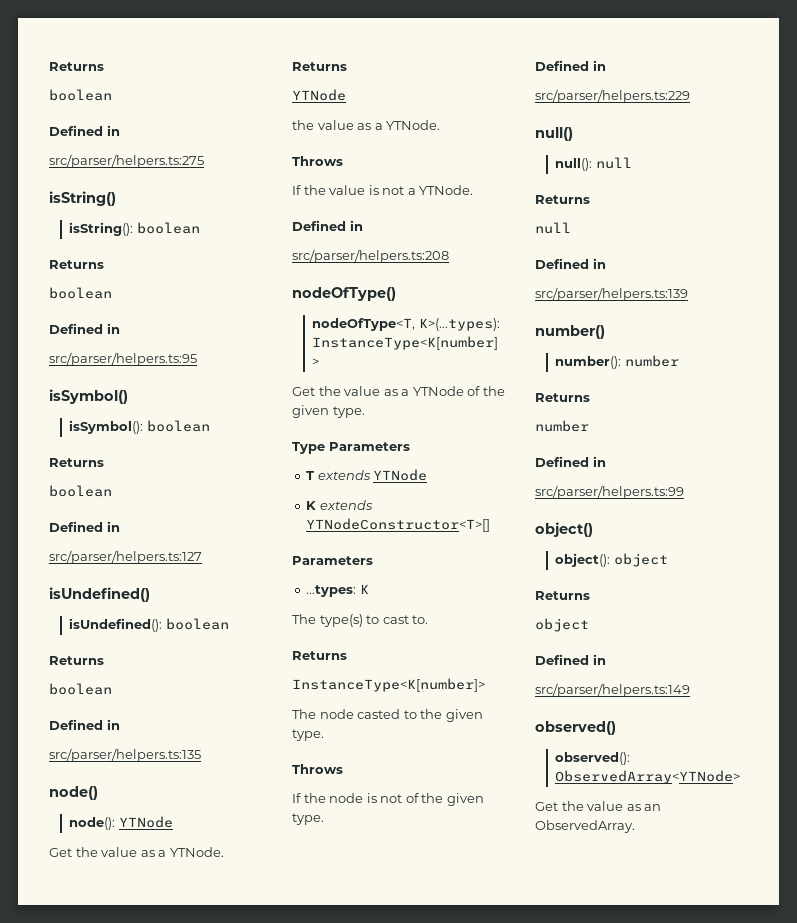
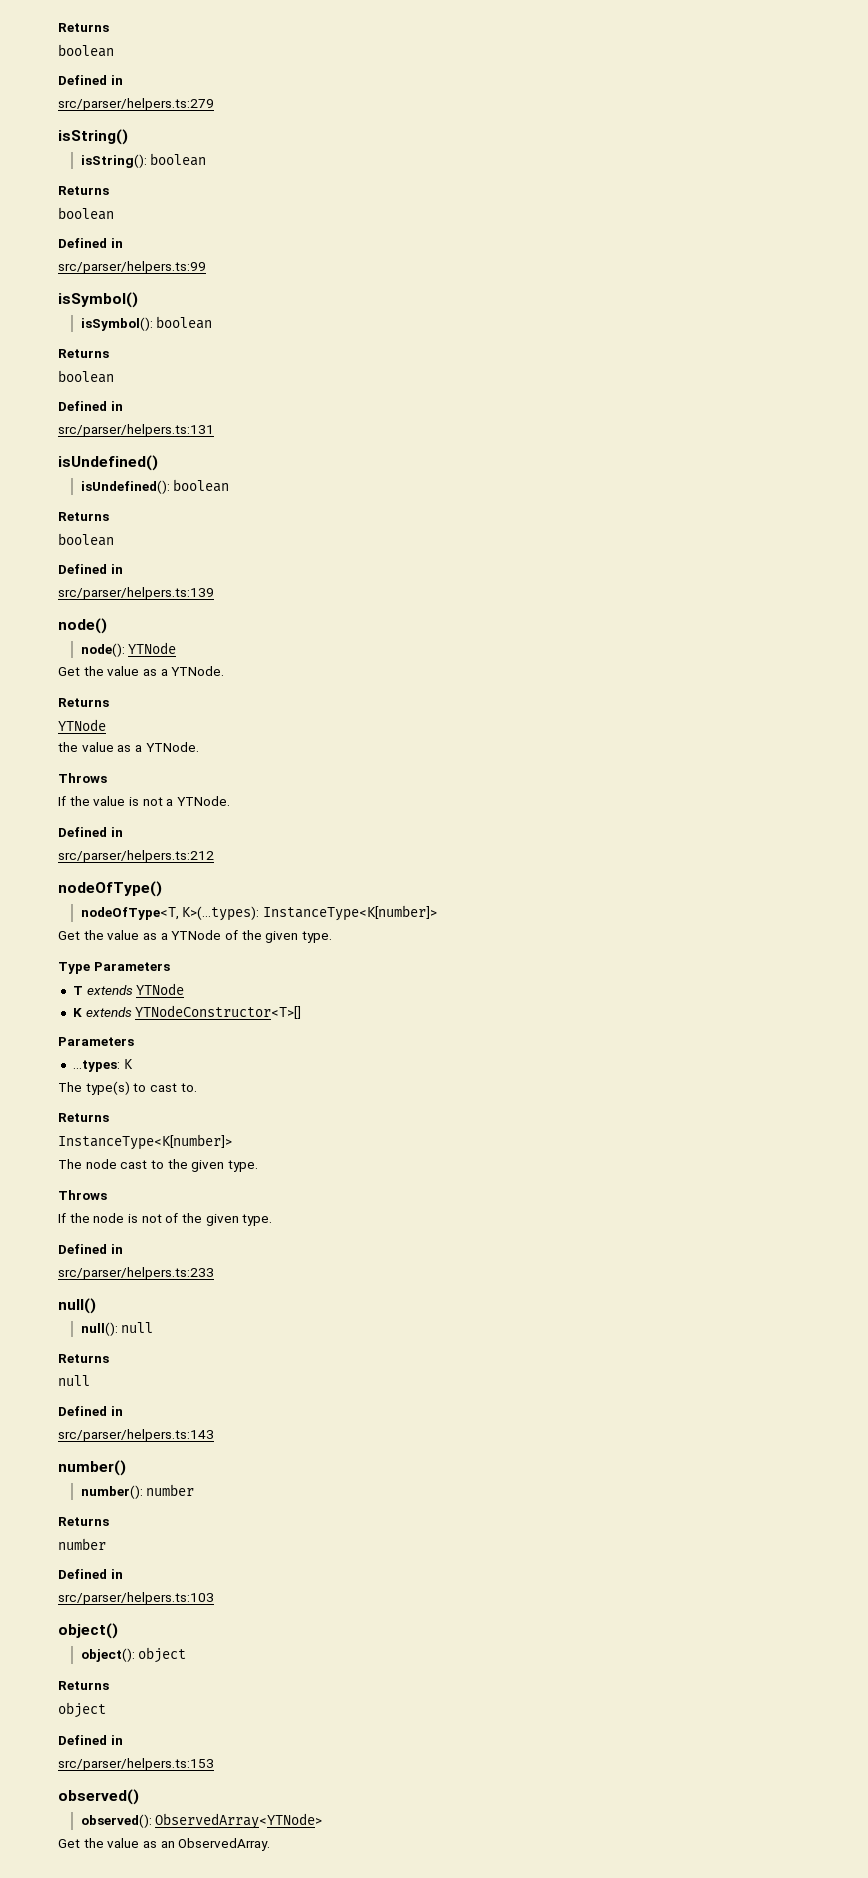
[49,62,104,71] [49,89,112,101] [49,125,120,136] [49,154,204,168] Returns // boolean // Defined in // src/parser/helpers.ts:275 -> [58,23,109,32] [58,44,114,57] [58,75,123,85] [58,98,214,111] Returns // boolean // Defined in // src/parser/helpers.ts:279
[49,352,197,366] src/parser/helpers.ts:95 -> [58,261,206,274] src/parser/helpers.ts:99
[49,550,202,564] src/parser/helpers.ts:127 -> [58,424,214,437] src/parser/helpers.ts:131
[49,748,201,762] src/parser/helpers.ts:135 -> [58,587,214,600] src/parser/helpers.ts:139
[292,249,449,263] src/parser/helpers.ts:208 -> [58,850,214,863] src/parser/helpers.ts:212
[357,709,401,719] casted -> [120,1160,148,1169] cast
[535,89,690,103] src/parser/helpers.ts:229 -> [58,1267,214,1280] src/parser/helpers.ts:233
[535,287,688,301] src/parser/helpers.ts:139 -> [58,1429,214,1442] src/parser/helpers.ts:143
[535,485,684,499] src/parser/helpers.ts:99 -> [58,1592,214,1605] src/parser/helpers.ts:103
[535,683,690,697] src/parser/helpers.ts:149 -> [58,1758,214,1771] src/parser/helpers.ts:153

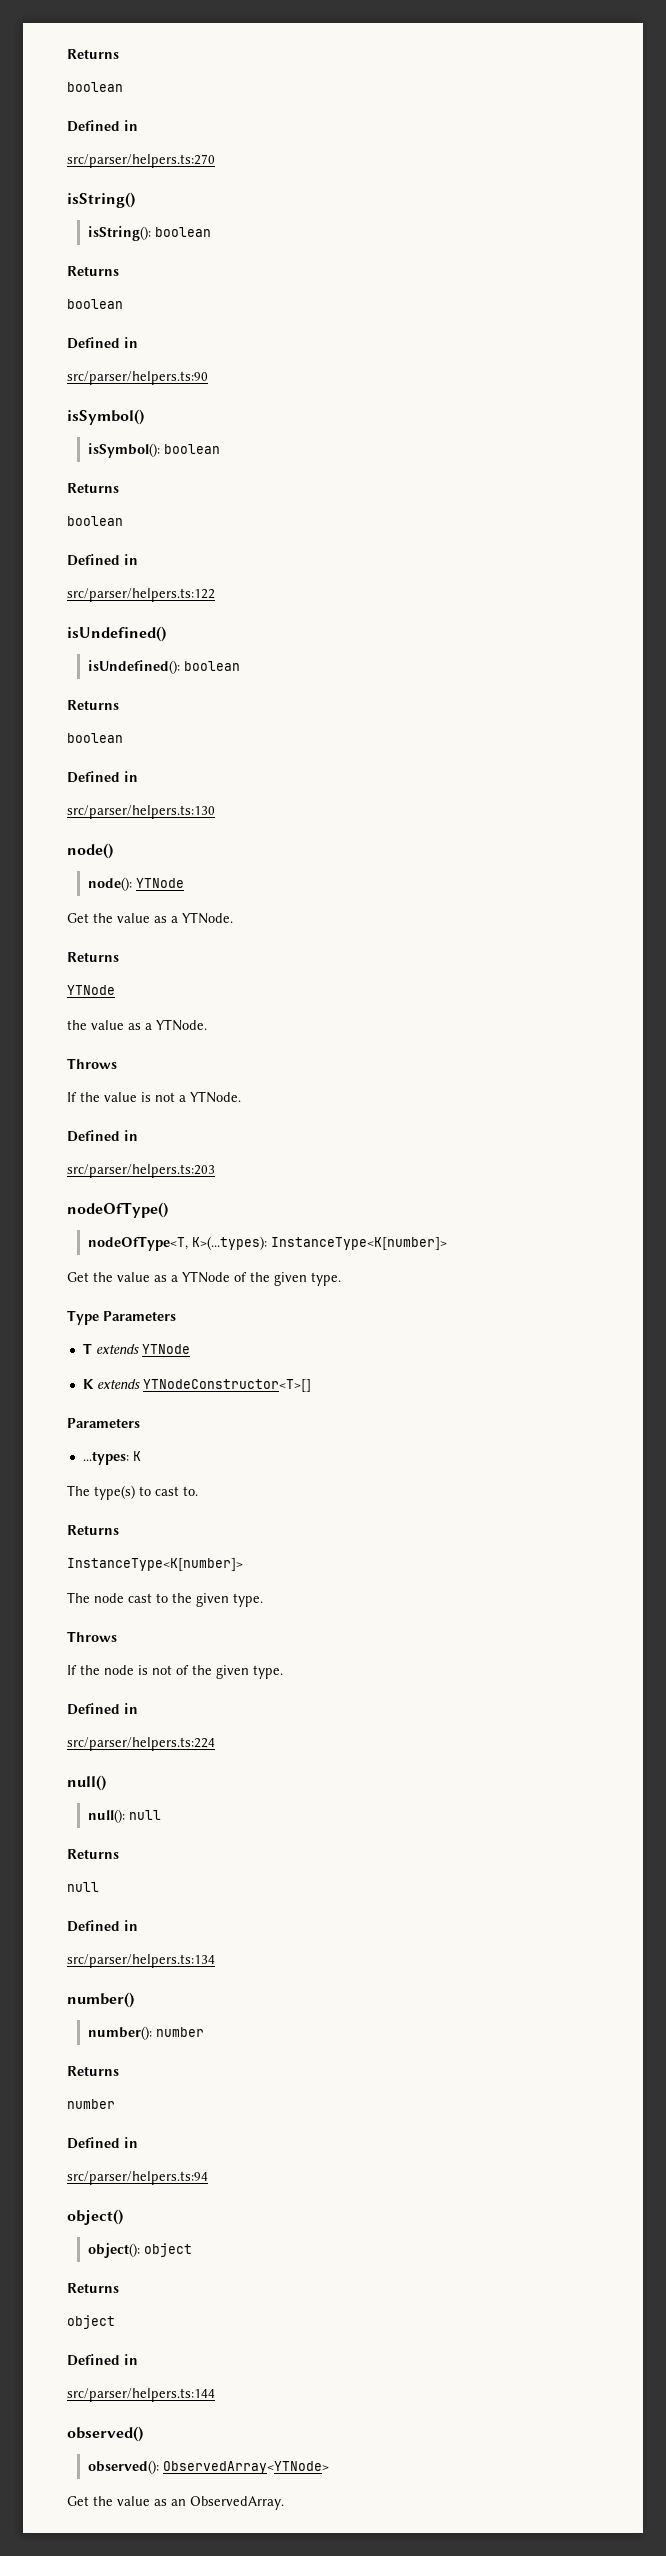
[58,23,109,32] [58,44,114,57] [58,75,123,85] [58,98,214,111] Returns // boolean // Defined in // src/parser/helpers.ts:279 -> [67,49,119,59] [67,82,123,92] [67,120,138,132] [67,154,215,168] Returns // boolean // Defined in // src/parser/helpers.ts:270
[58,261,206,274] src/parser/helpers.ts:99 -> [67,371,208,385] src/parser/helpers.ts:90
[58,424,214,437] src/parser/helpers.ts:131 -> [67,588,215,602] src/parser/helpers.ts:122
[58,587,214,600] src/parser/helpers.ts:139 -> [67,805,215,819] src/parser/helpers.ts:130
[58,850,214,863] src/parser/helpers.ts:212 -> [67,1164,215,1178] src/parser/helpers.ts:203
[58,1267,214,1280] src/parser/helpers.ts:233 -> [67,1737,215,1751] src/parser/helpers.ts:224
[58,1429,214,1442] src/parser/helpers.ts:143 -> [67,1954,215,1968] src/parser/helpers.ts:134
[58,1592,214,1605] src/parser/helpers.ts:103 -> [67,2171,208,2185] src/parser/helpers.ts:94
[58,1758,214,1771] src/parser/helpers.ts:153 -> [67,2388,215,2402] src/parser/helpers.ts:144

